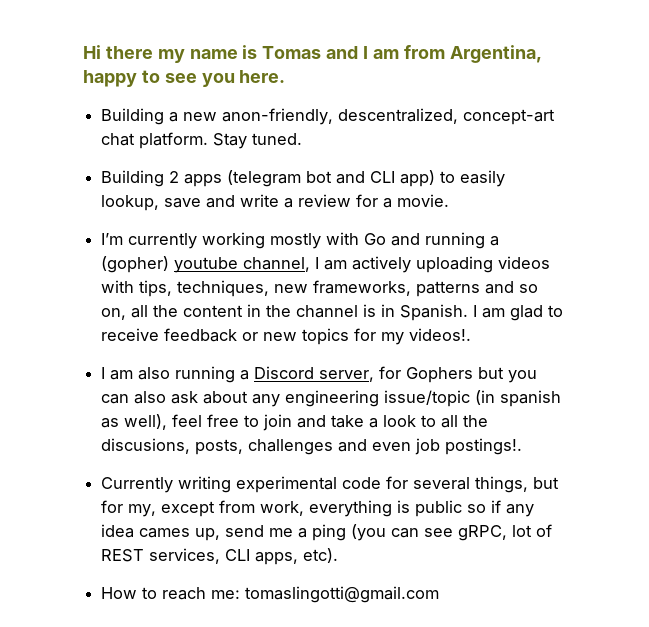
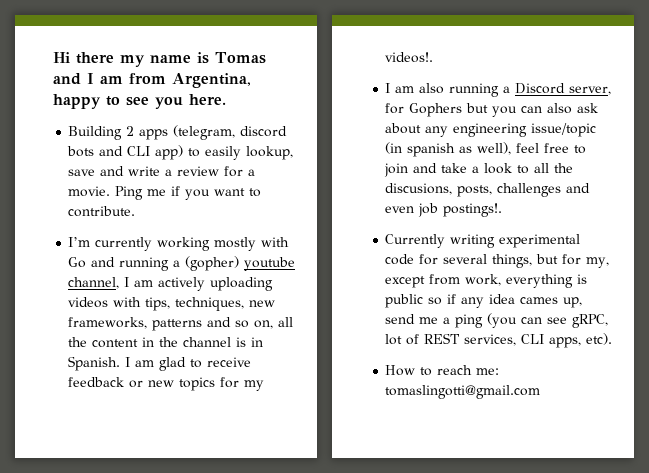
[101,108,556,125] [101,132,303,149] // Building a new anon-friendly, descentralized, concept-art chat platform. Stay tuned. -> (226, 99) none
[227,170,333,187] (telegram bot -> [173,125,288,140] [67,146,95,157] (telegram, discord bots
(450, 200) none -> [115,186,262,200] [68,206,136,217] Ping me if you want to contribute.

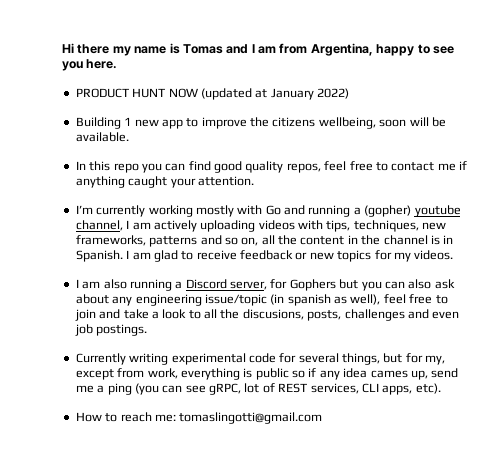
[68,125,288,140] [67,145,294,160] [68,166,256,177] [68,186,262,200] [68,206,136,217] Building 2 apps (telegram, discord bots and CLI app) to easily lookup, save and write a review for a movie. Ping me if you want to contribute. -> [75,88,349,100] [75,117,446,129] [75,132,129,142] [75,161,467,173] [75,176,254,188] PRODUCT HUNT NOW (updated at January 2022) // Building 1 new app to improve the citizens wellbeing, soon will be available. // In this repo you can find good quality repos, feel free to contact me if anything caught your attention.
[385,52,434,63] videos!. -> [414,250,454,260] videos.
[443,203,503,217] postings!. -> [96,324,148,336] postings.

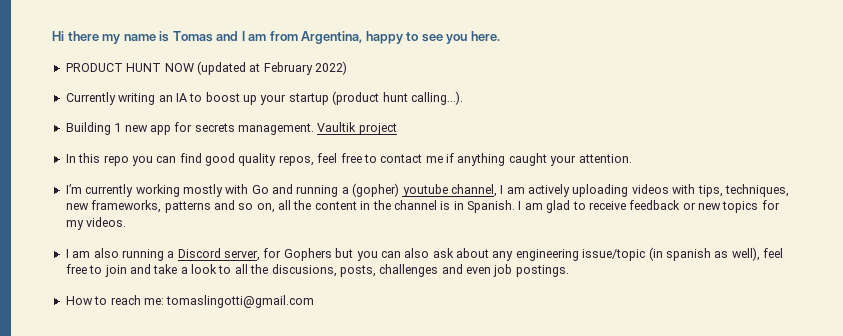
[270,88,314,100] January -> [263,62,313,75] February
[75,117,446,129] [75,132,129,142] Building 1 new app to improve the citizens wellbeing, soon will be available. -> [65,91,463,105] [65,122,397,135] Currently writing an IA to boost up your startup (product hunt calling...). // Building 1 new app for secrets management. Vaultik project
[75,353,446,365] [75,368,459,380] [75,383,441,395] // Currently writing experimental code for several things, but for my, except from work, everything is public so if any idea cames up, send me a ping (you can see gRPC, lot of REST services, CLI apps, etc). -> (569, 271) none

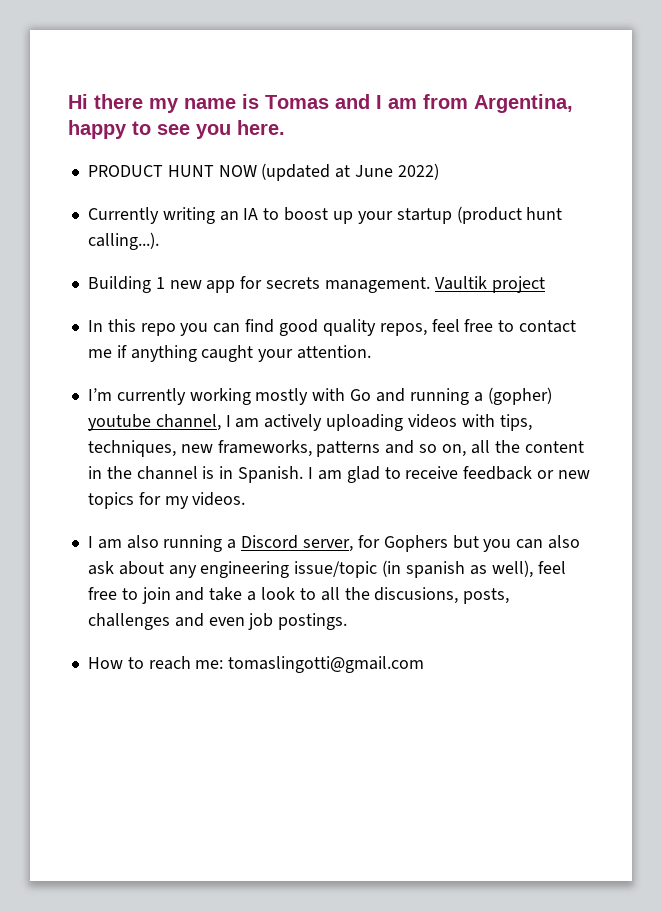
[263,62,313,75] February -> [355,165,394,177] June

